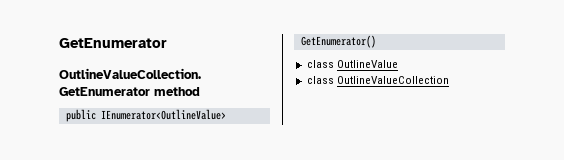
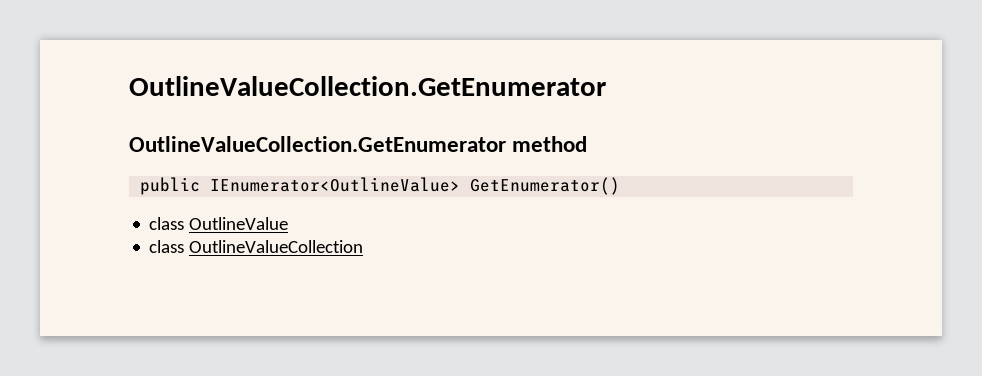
[59,38,167,48] GetEnumerator -> [129,76,606,96] OutlineValueCollection.GetEnumerator

